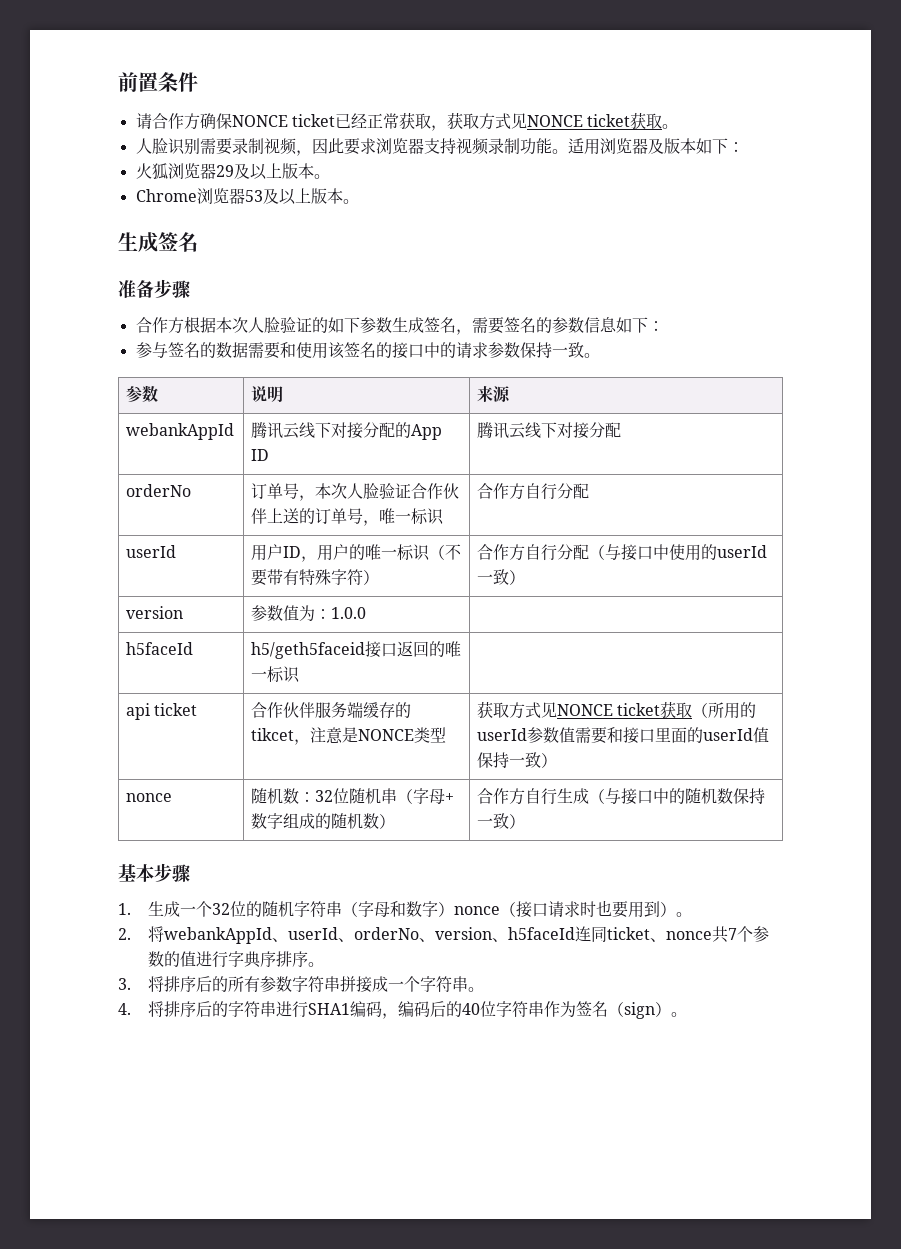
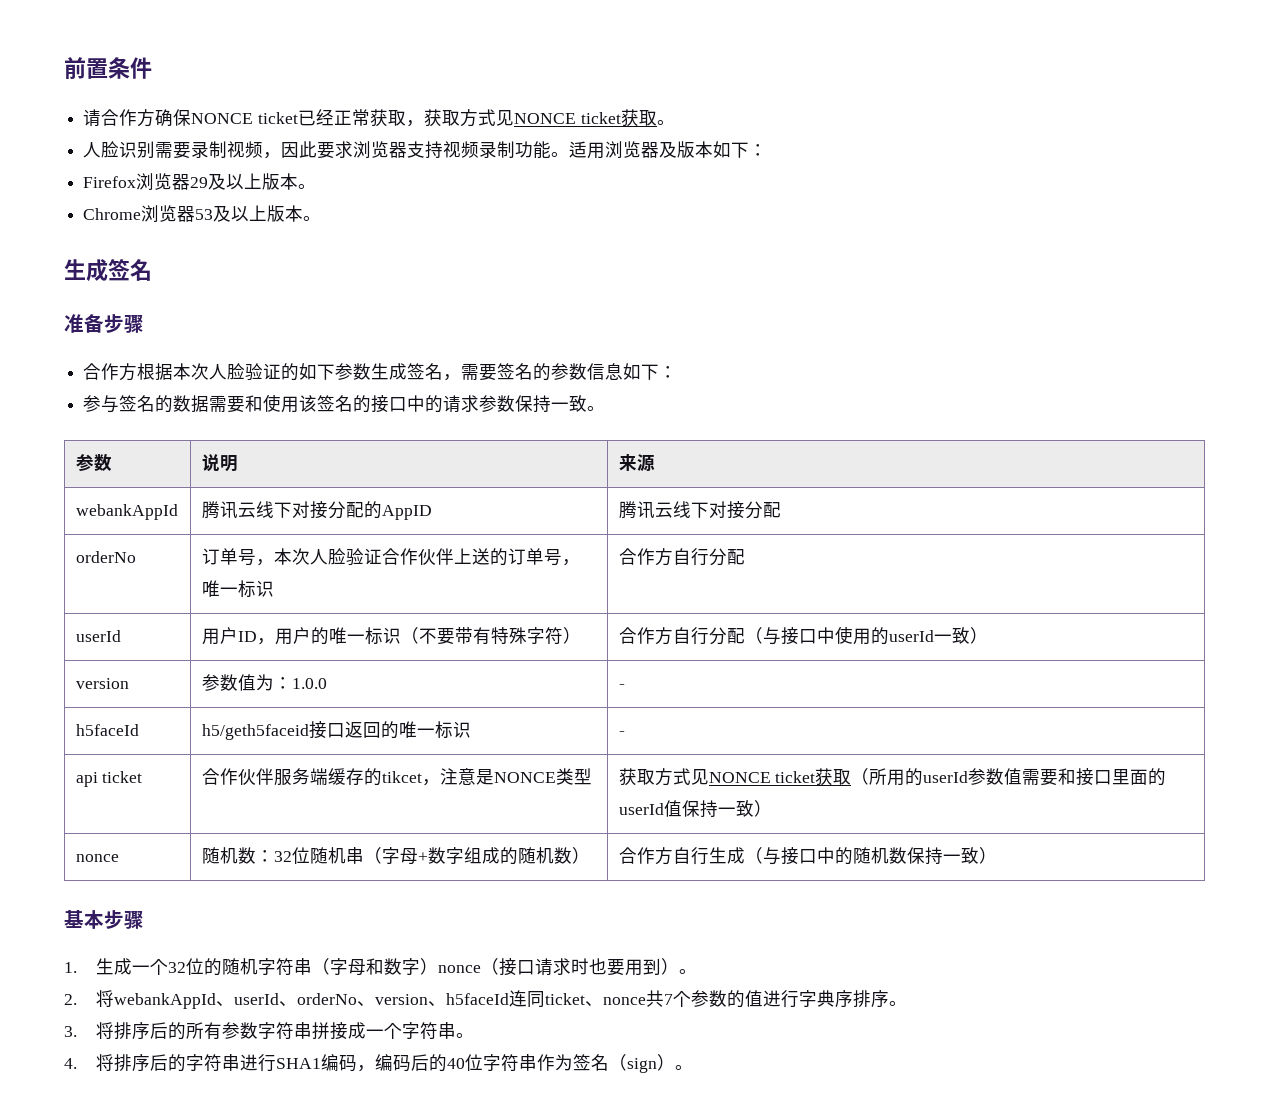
[135,163,168,180] 火狐 -> [83,176,137,188] Firefox
[411,424,443,440] [251,449,270,461] App ID -> [381,505,432,520] AppID
(367, 613) none -> [618,684,625,689] -
(301, 674) none -> [618,731,625,736] -

